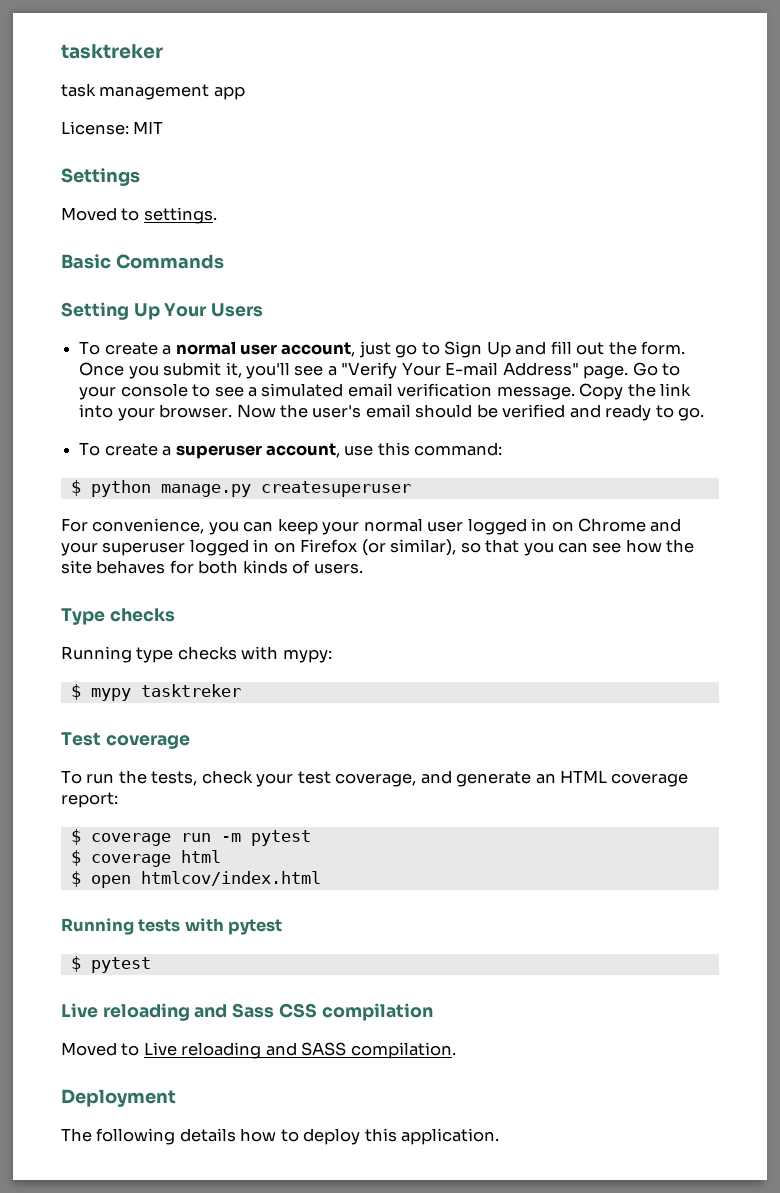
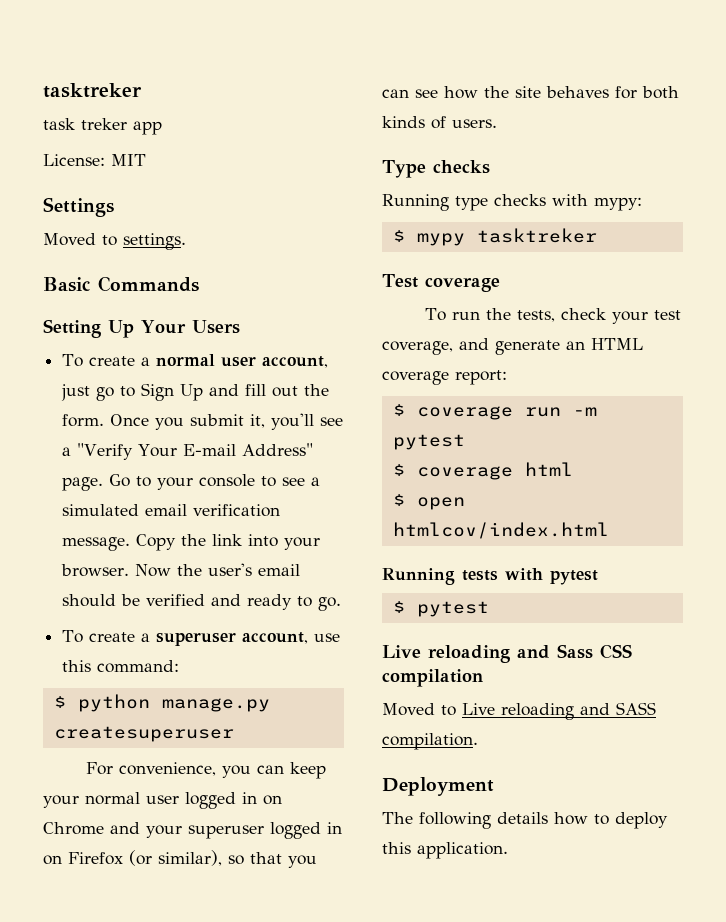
[99,84,210,100] management -> [81,118,127,130] treker

